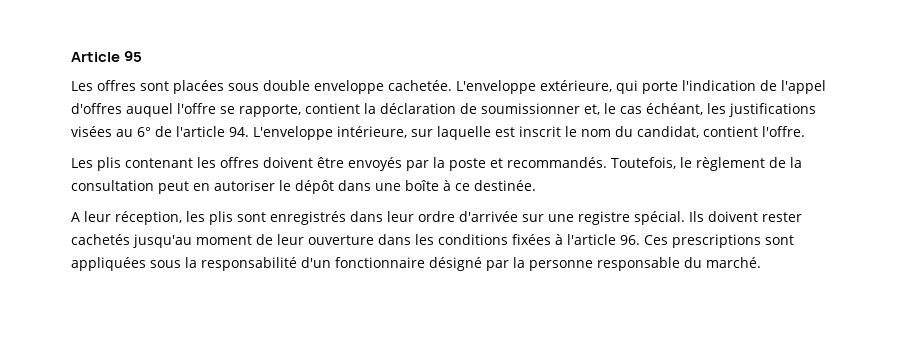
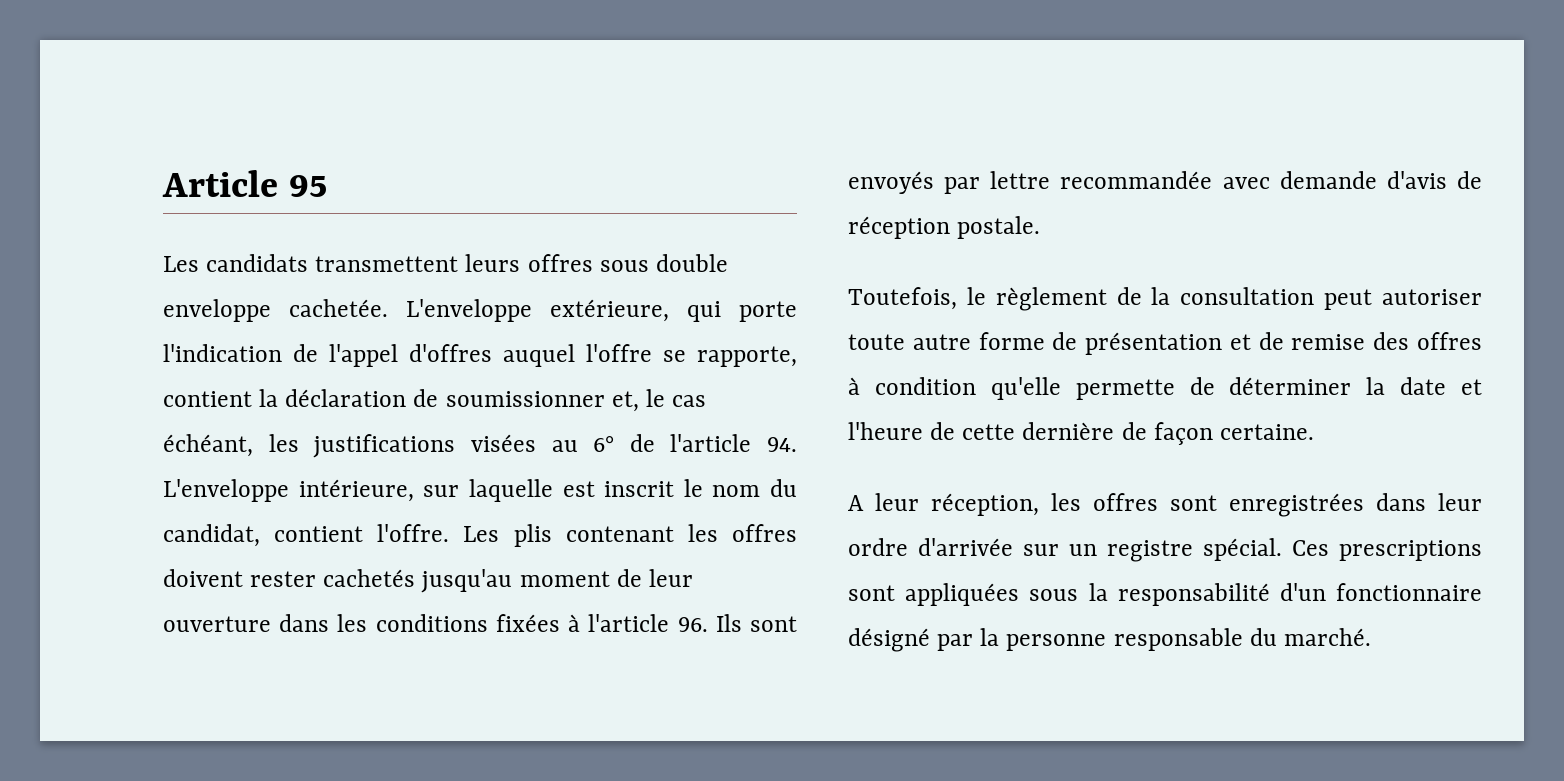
[97,80,224,94] offres sont placées -> [206,254,593,272] candidats transmettent leurs offres
(805, 131) // -> (450, 533) none
[317,157,802,171] [71,180,536,194] [71,211,758,225] être envoyés par la poste et recommandés. Toutefois, le règlement de la consultation peut en autoriser le dépôt dans une boîte à ce destinée. // A leur réception, les plis sont enregistrés dans leur ordre d'arrivée sur une registre spécial. Ils doivent -> (243, 578) none
(640, 240) none -> [715,614,797,632] [848,171,1482,194] [848,216,1041,239] [848,287,1482,311] [848,332,1482,355] [848,377,1482,400] [848,422,1314,445] [848,493,1482,517] [848,538,1282,562] Ils sont envoyés par lettre recommandée avec demande d'avis de réception postale. // Toutefois, le règlement de la consultation peut autoriser toute autre forme de présentation et de remise des offres à condition qu'elle permette de déterminer la date et l'heure de cette dernière de façon certaine. // A leur réception, les offres sont enregistrées dans leur ordre d'arrivée sur un registre spécial.

